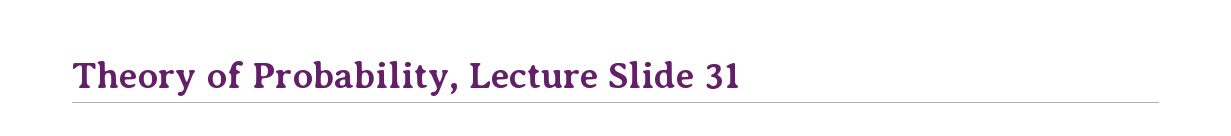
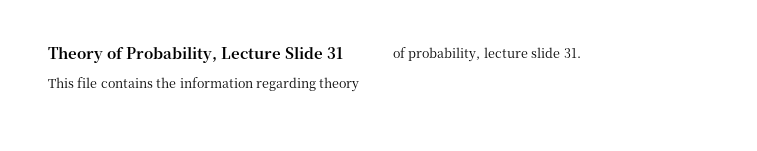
(740, 76) none -> [48,77,360,92] [393,47,581,62] // This file contains the information regarding theory of probability, lecture slide 31.

